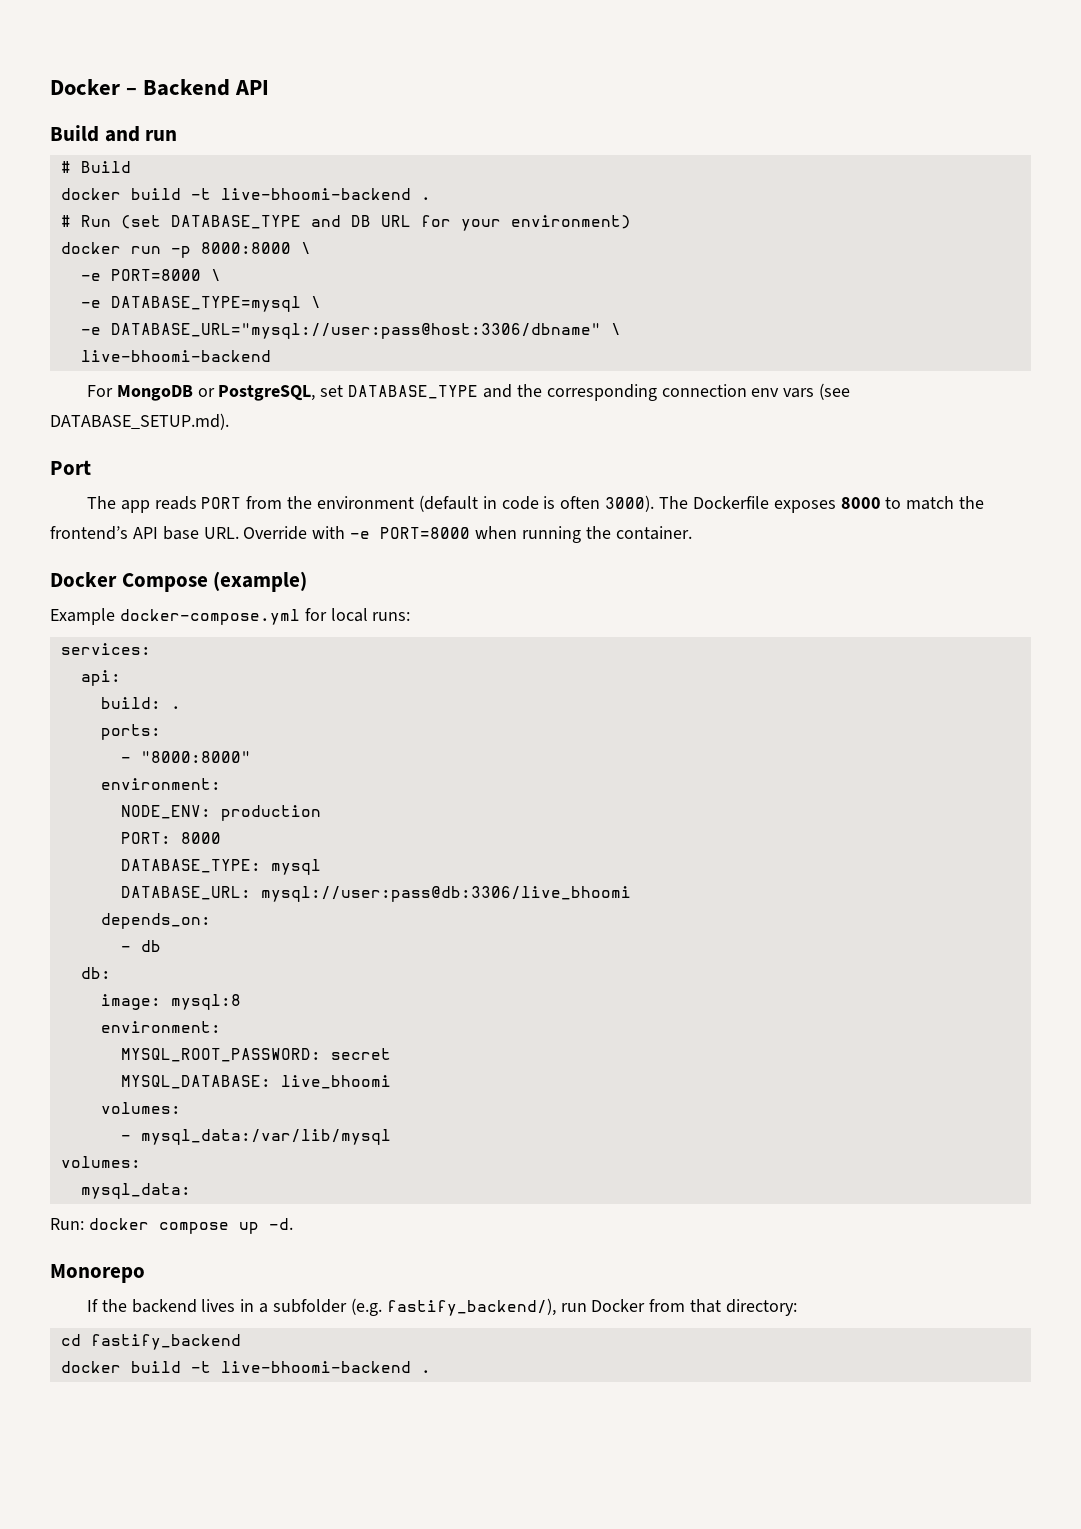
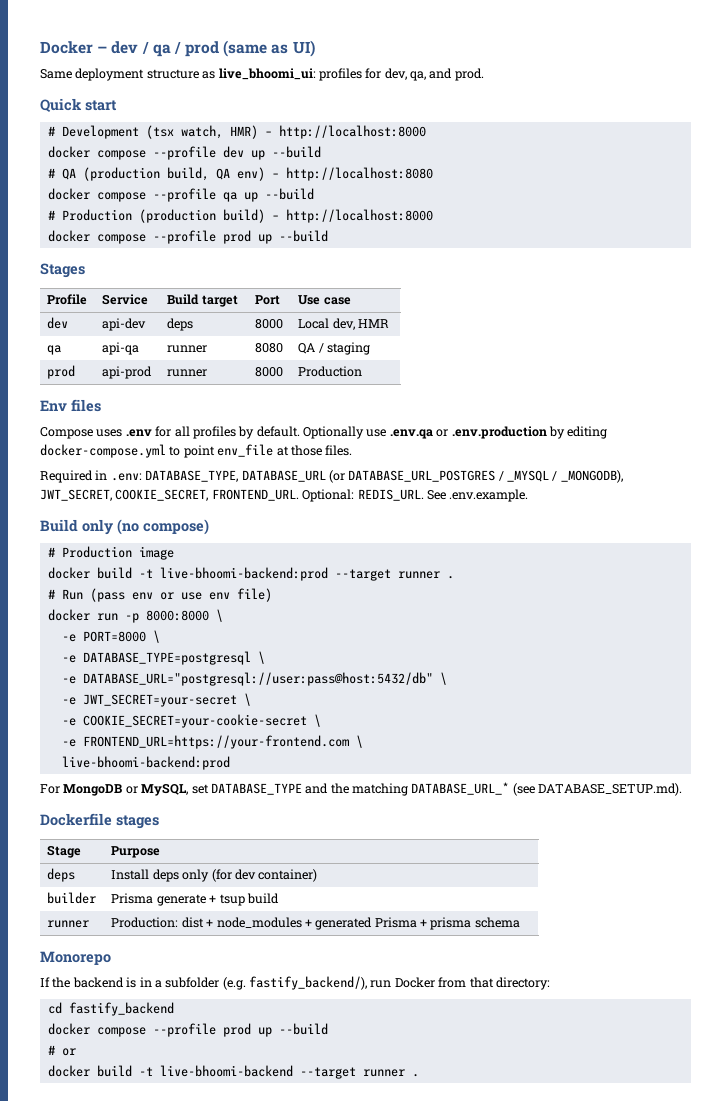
[143,79,270,96] [50,125,178,142] [60,161,131,173] [60,188,411,200] Backend API // Build and run // # Build // docker build -t live-bhoomi-backend -> [111,40,315,57] [40,68,484,81] [40,98,117,112] [47,125,426,139] [47,146,321,160] [47,167,433,181] [47,188,314,202] [47,209,433,223] [47,230,328,244] [40,263,85,278] [47,294,88,305] [102,294,149,305] [167,294,238,307] [255,295,281,305] [298,295,351,305] [47,317,69,329] [102,318,147,331] [167,318,194,331] [255,319,284,329] [298,318,390,330] [47,345,62,355] [102,342,140,355] [167,345,208,353] [255,343,284,353] [298,342,371,355] [47,365,76,379] [102,366,153,379] [167,369,208,377] [255,367,284,377] [298,366,363,377] [40,399,101,412] [40,426,608,439] [40,444,353,458] [40,470,623,483] [40,489,529,502] [40,519,209,535] [47,546,174,560] [47,567,440,581] dev / qa / prod (same as UI) // Same deployment structure as live_bhoomi_ui: profiles for dev, qa, and prod. // Quick start // # Development (tsx watch, HMR) – http://localhost:8000 // docker compose --profile dev up --build // # QA (production build, QA env) – http://localhost:8080 // docker compose --profile qa up --build // # Production (production build) – http://localhost:8000 // docker compose --profile prod up --build // Stages // Profile | Service | Build target | Port | Use case // dev | api-dev | deps | 8000 | Local dev, HMR // qa | api-qa | runner | 8080 | QA / staging // prod | api-prod | runner | 8000 | Production // Env files // Compose uses .env for all profiles by default. Optionally use .env.qa or .env.production by editing docker-compose.yml to point env_file at those files. // Required in .env: DATABASE_TYPE, DATABASE_URL (or DATABASE_URL_POSTGRES / _MYSQL / _MONGODB), JWT_SECRET, COOKIE_SECRET, FRONTEND_URL. Optional: REDIS_URL. See .env.example. // Build only (no compose) // # Production image // docker build -t live-bhoomi-backend:prod --target runner
[120,215,631,231] (set DATABASE_TYPE and DB URL for your environment) -> [89,588,272,602] (pass env or use env file)
[110,296,321,312] [80,323,621,339] [80,350,271,362] DATABASE_TYPE=mysql \ // -e DATABASE_URL="mysql://user:pass@host:3306/dbname" \ // live-bhoomi-backend -> [82,651,265,665] [61,672,447,686] [61,693,251,707] [61,714,321,728] [61,735,363,749] [61,756,230,770] DATABASE_TYPE=postgresql \ // -e DATABASE_URL="postgresql://user:pass@host:5432/db" \ // -e JWT_SECRET=your-secret \ // -e COOKIE_SECRET=your-cookie-secret \ // -e FRONTEND_URL=https://your-frontend.com \ // live-bhoomi-backend:prod
[218,385,316,401] PostgreSQL, -> [141,783,189,796] MySQL,
[546,383,851,401] [50,413,229,430] [50,460,91,475] [86,495,985,513] [50,526,692,543] [50,571,308,592] [50,608,411,625] [60,643,151,655] [80,670,121,686] [100,697,181,709] [100,724,161,740] [120,751,251,763] [100,778,221,790] [120,805,321,821] [120,832,221,844] [120,859,321,875] [120,886,631,902] [100,913,211,929] [120,940,161,952] [80,967,111,979] [100,994,241,1010] [100,1021,221,1033] [120,1048,391,1062] [120,1075,391,1089] [100,1102,181,1114] [120,1129,391,1145] [60,1156,141,1168] [80,1183,191,1199] [50,1218,293,1234] corresponding connection env vars (see DATABASE_SETUP.md). // Port // The app reads PORT from the environment (default in code is often 3000). The Dockerfile exposes 8000 to match the frontend’s API base URL. Override with -e PORT=8000 when running the container. // Docker Compose (example) // Example docker-compose.yml for local runs: // services: // api: // build: . // ports: // - "8000:8000" // environment: // NODE_ENV: production // PORT: 8000 // DATABASE_TYPE: mysql // DATABASE_URL: mysql://user:pass@db:3306/live_bhoomi // depends_on: // - db // db: // image: mysql:8 // environment: // MYSQL_ROOT_PASSWORD: secret // MYSQL_DATABASE: live_bhoomi // volumes: // - mysql_data:/var/lib/mysql // volumes: // mysql_data: // Run: docker compose up -d. -> [352,782,683,796] [40,813,159,829] [47,845,82,858] [111,846,161,858] [47,868,76,882] [111,869,318,882] [47,892,97,904] [111,893,279,906] [47,920,90,928] [111,917,520,930] matching DATABASE_URL_* (see DATABASE_SETUP.md). // Dockerfile stages // Stage | Purpose // deps | Install deps only (for dev container) // builder | Prisma generate + tsup build // runner | Production: dist + node_modules + generated Prisma + prisma schema
[201,1299,236,1312] lives -> [126,977,137,988] is
[60,1361,411,1373] // docker build -t live-bhoomi-backend -> [47,1023,328,1037] [47,1045,76,1056] [47,1065,405,1079] // docker compose --profile prod up --build // # or // docker build -t live-bhoomi-backend --target runner

